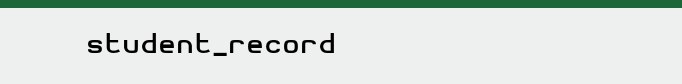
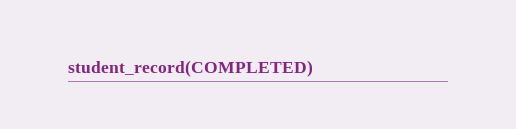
[86,33,336,56] student_record -> [68,60,313,77] student_record(COMPLETED)

